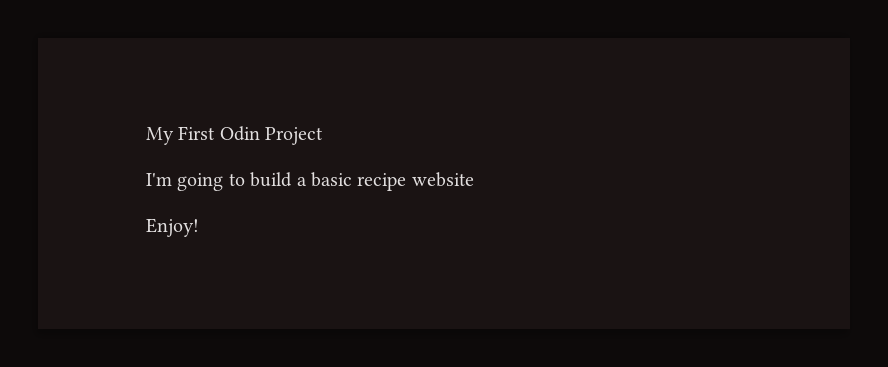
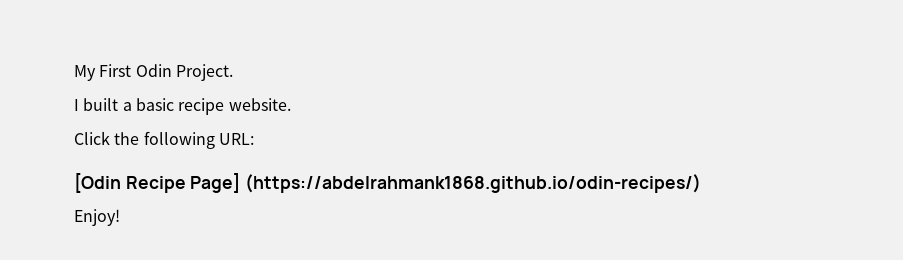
[265,127,324,145] [146,172,474,191] Project // I'm going to build a basic recipe website -> [175,64,233,81] [74,98,291,115] [74,131,254,149] [74,173,702,193] Project. // I built a basic recipe website. // Click the following URL: // [Odin Recipe Page] (https://abdelrahmank1868.github.io/odin-recipes/)

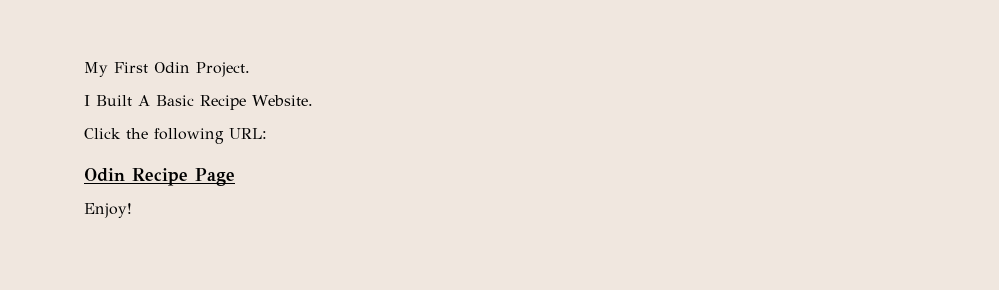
[83,98,291,115] built a basic recipe website. -> [96,95,313,110] Built A Basic Recipe Website.
[74,173,702,193] [Odin Recipe Page] (https://abdelrahmank1868.github.io/odin-recipes/) -> [84,168,235,186] Odin Recipe Page

